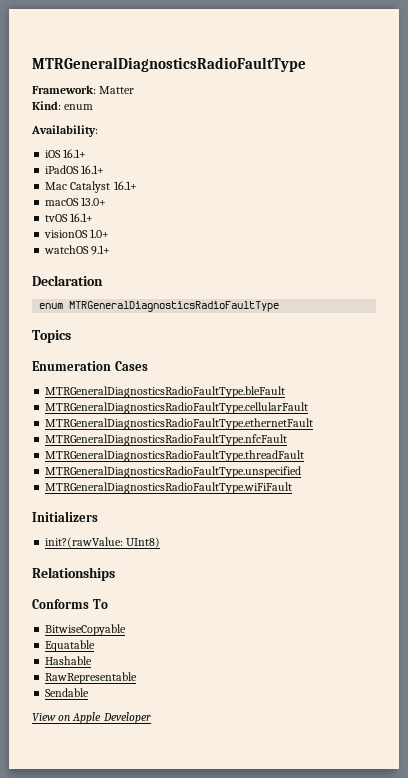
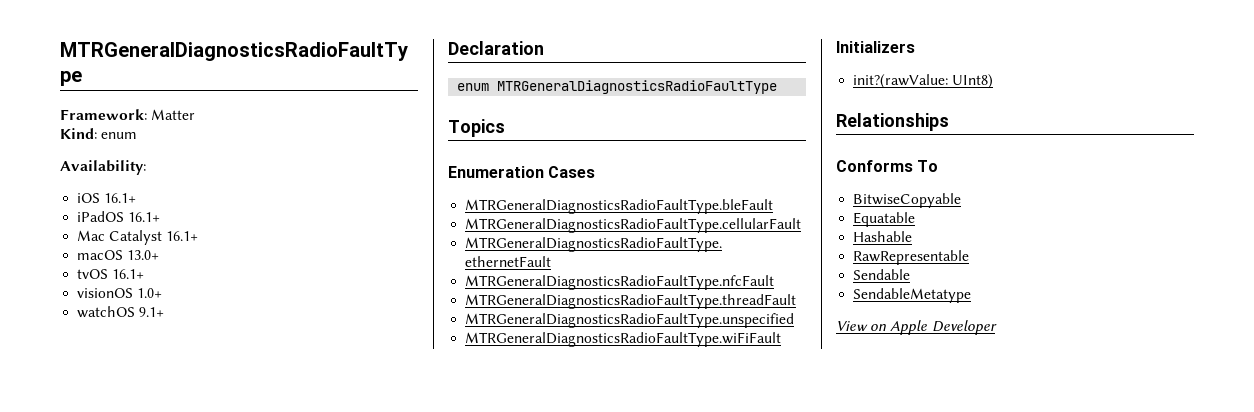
(90, 692) none -> [853,288,972,303] // SendableMetatype

